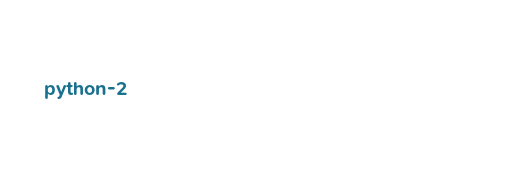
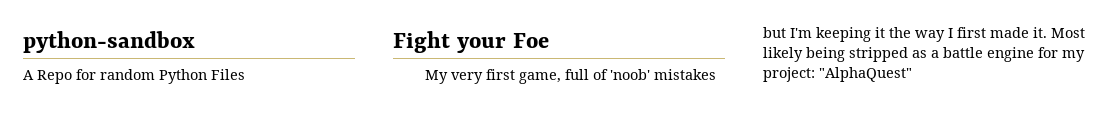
[44,82,127,99] python-2 -> [23,31,195,53] [23,69,245,84] [393,31,549,53] [424,69,716,84] [763,27,1085,42] [763,47,1085,62] [763,67,912,82] python-sandbox // A Repo for random Python Files // Fight your Foe // My very first game, full of 'noob' mistakes but I'm keeping it the way I first made it. Most likely being stripped as a battle engine for my project: "AlphaQuest"

